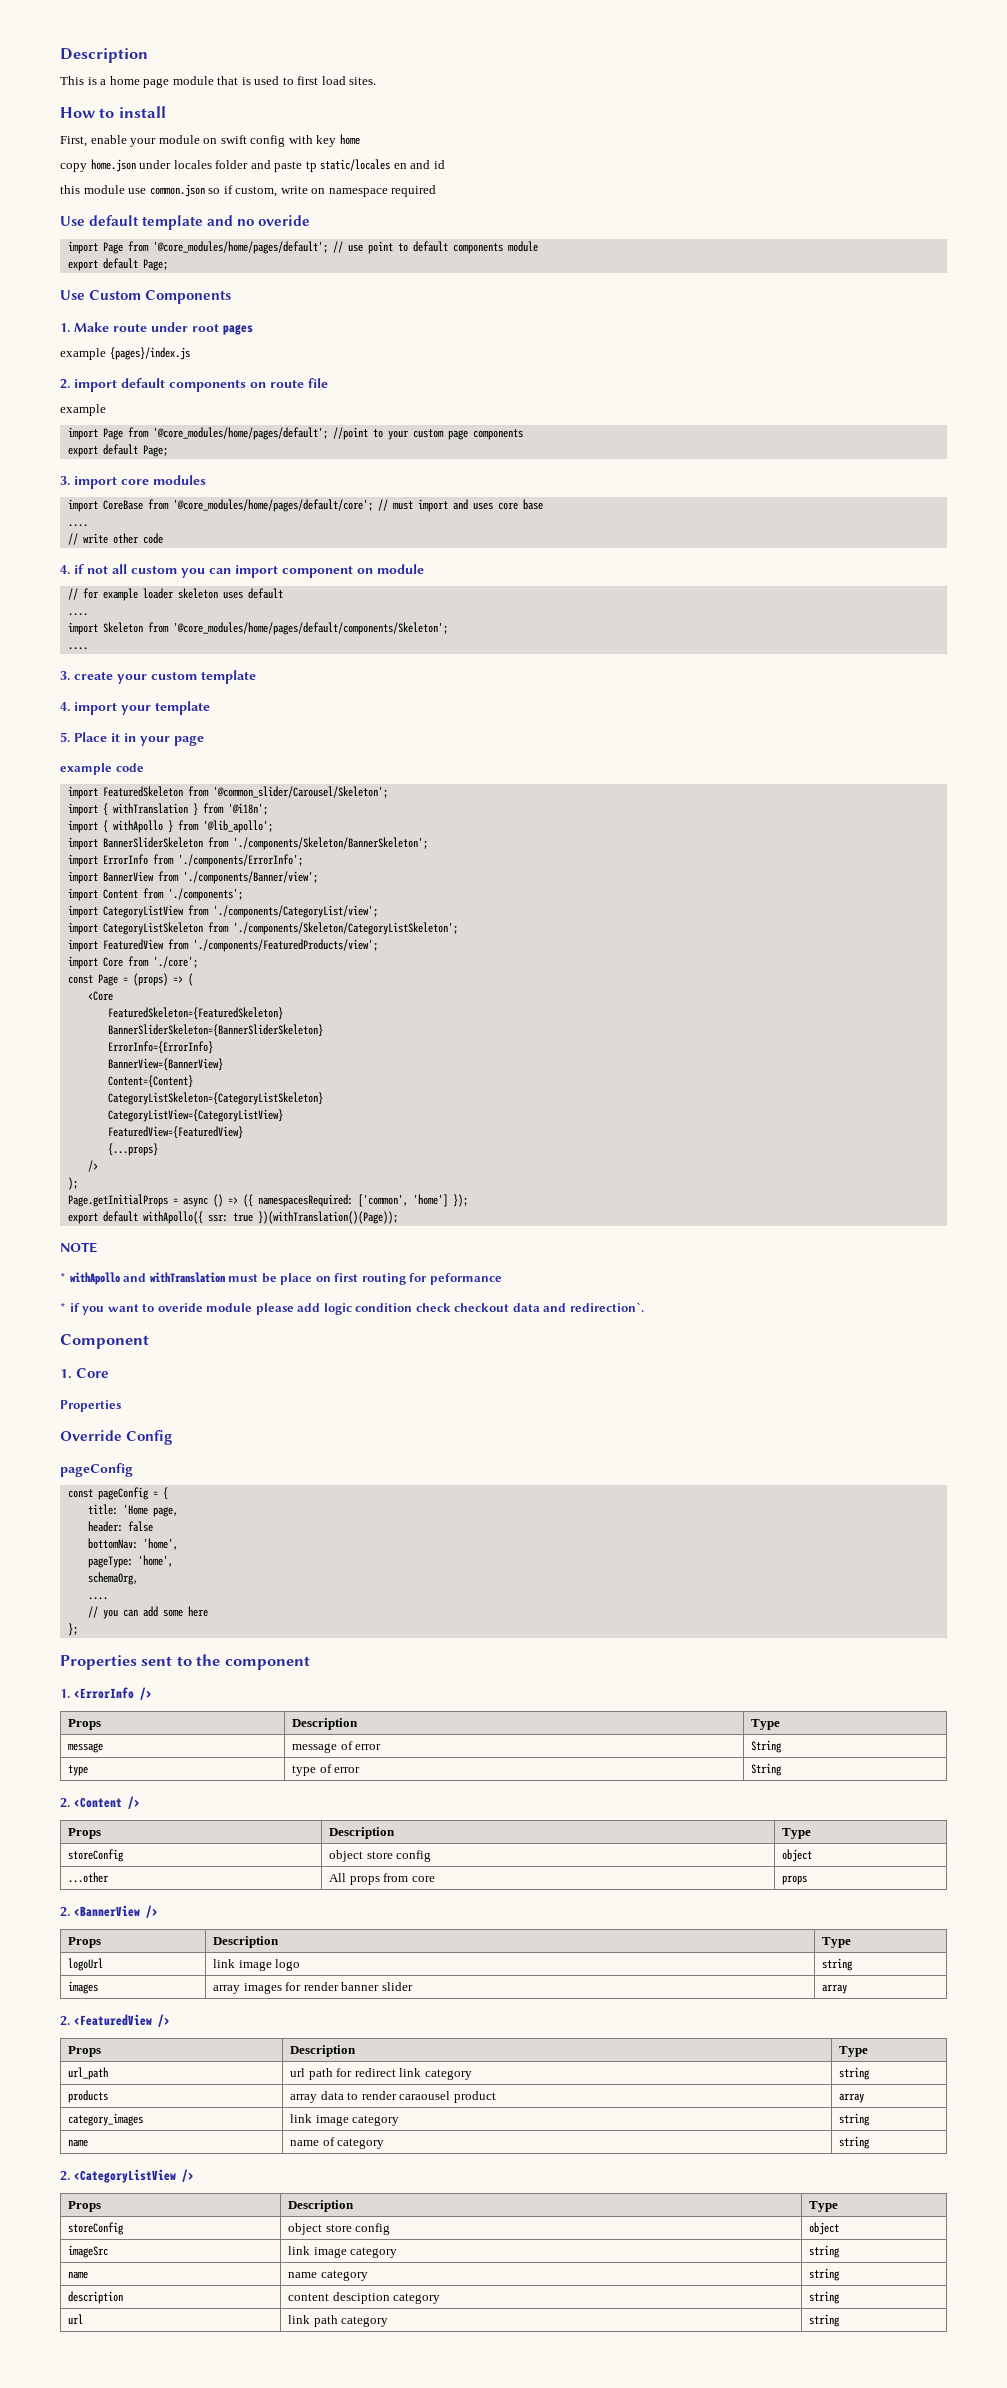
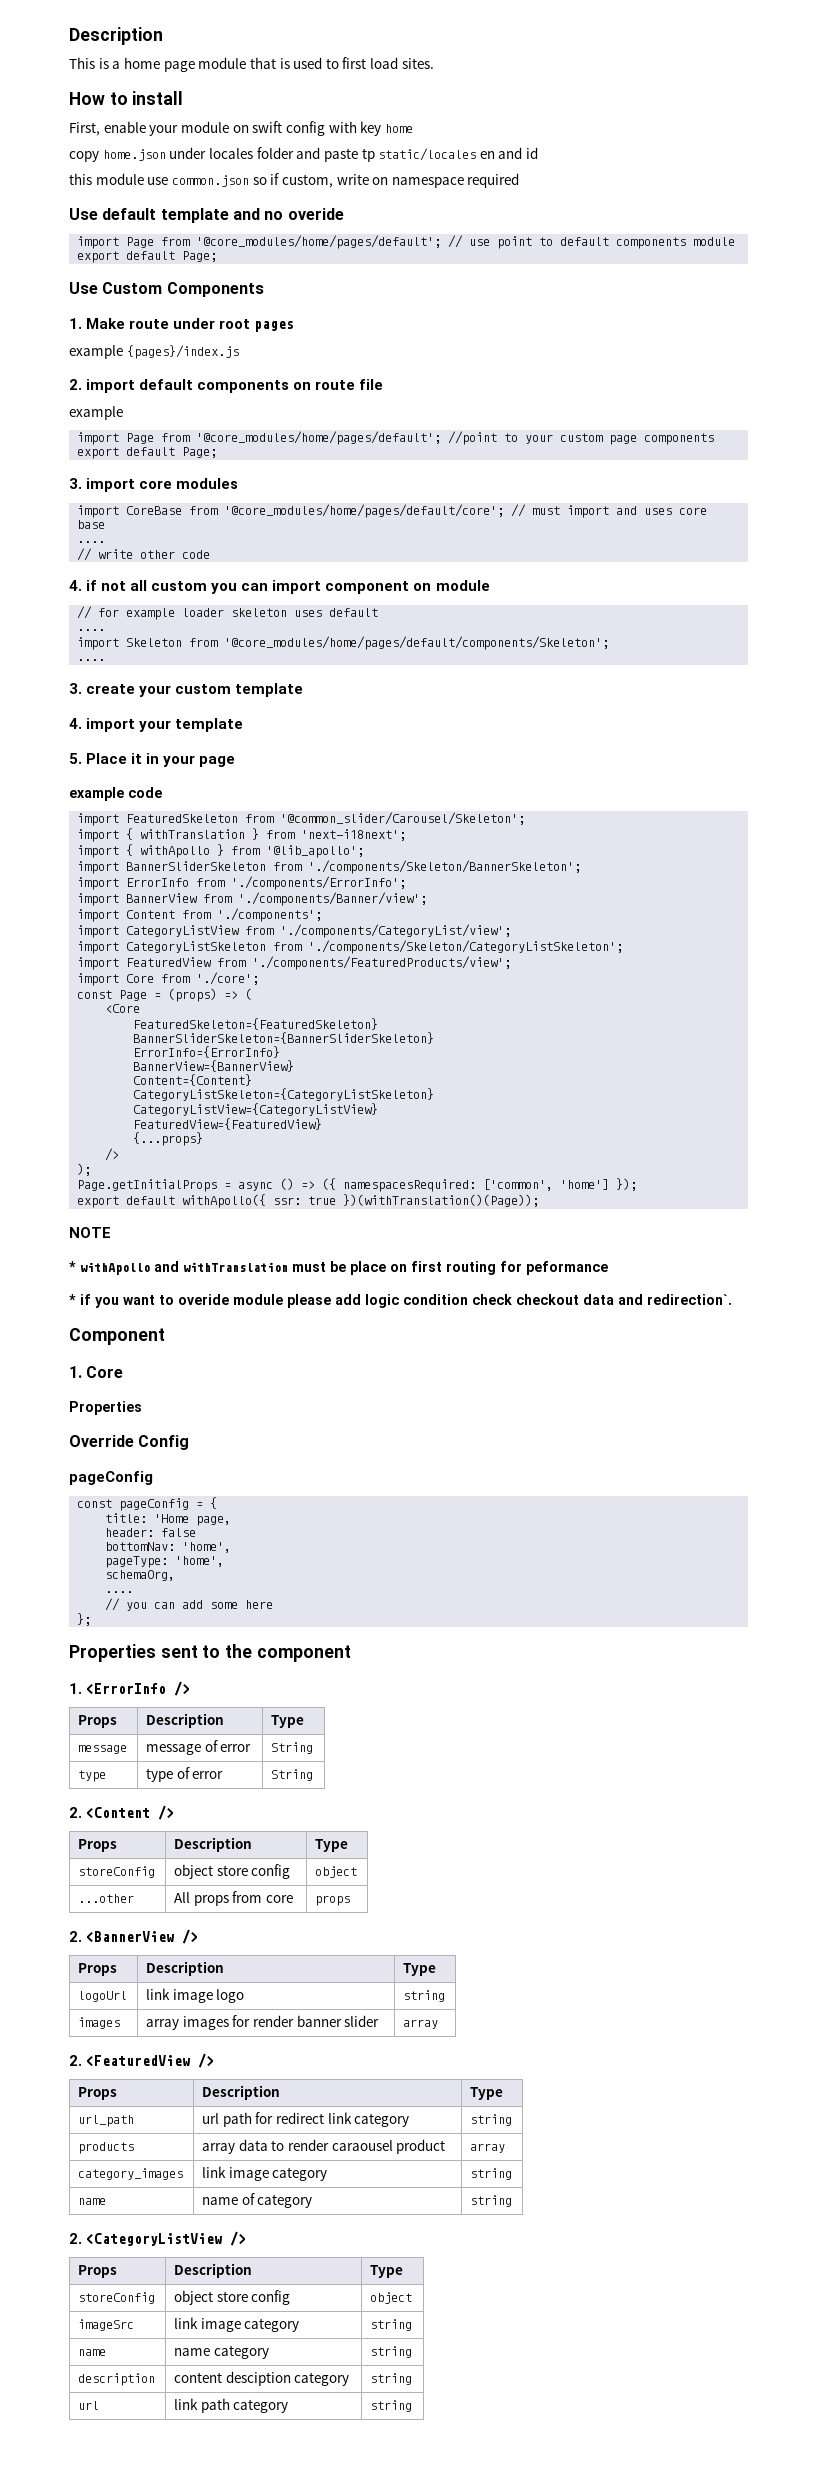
[227,803,268,815] '@i18n'; -> [301,829,407,841] 'next-i18next';

